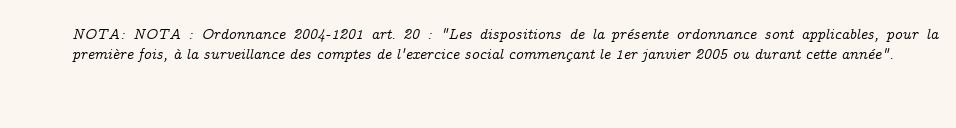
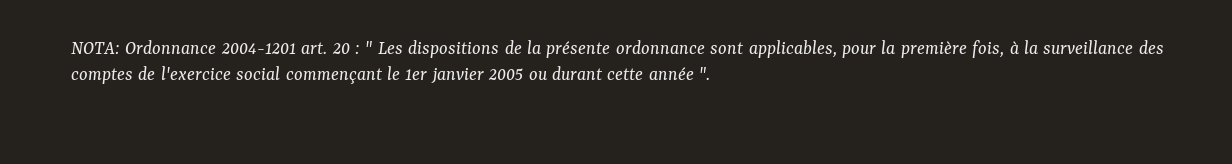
[132,28,194,39] NOTA : -> (120, 48) none
[439,28,472,39] "Les -> [365,41,403,54] " Les
[841,48,894,59] année". -> [648,67,711,80] année ".

